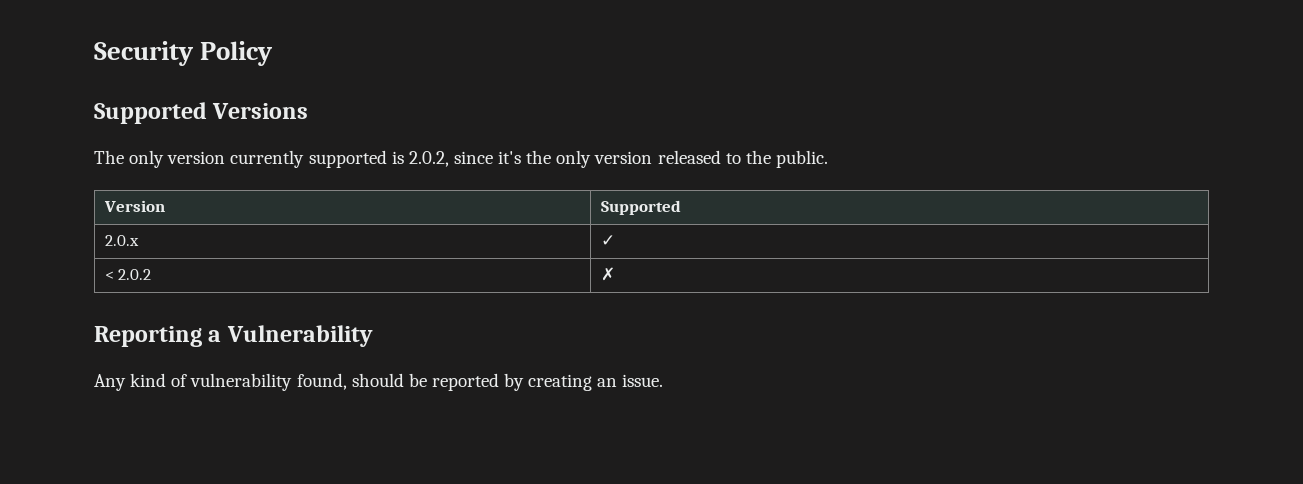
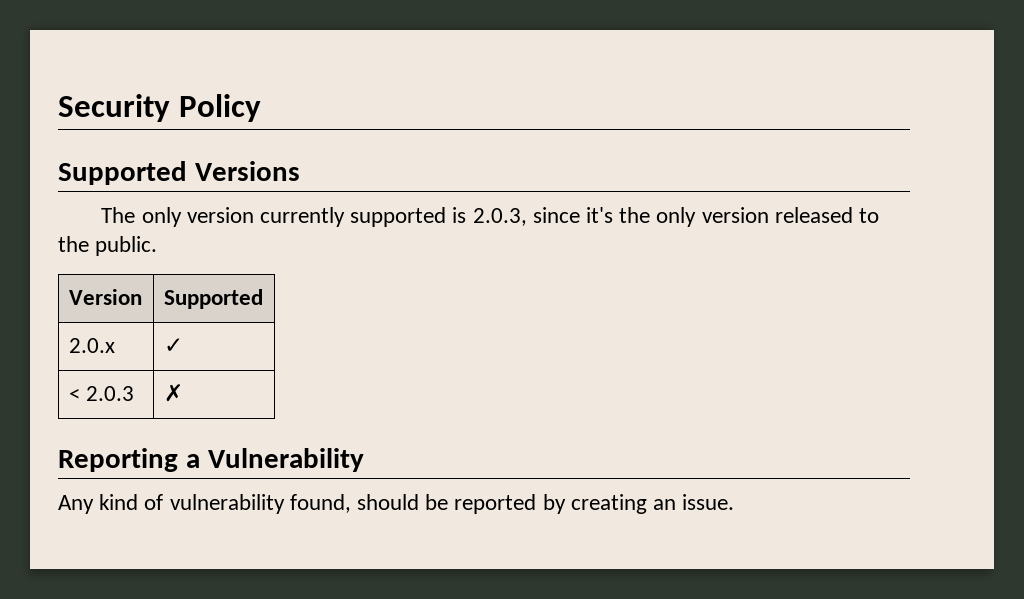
[408,151,449,167] 2.0.2, -> [472,208,527,226] 2.0.3,
[118,269,152,280] 2.0.2 -> [85,386,134,401] 2.0.3

